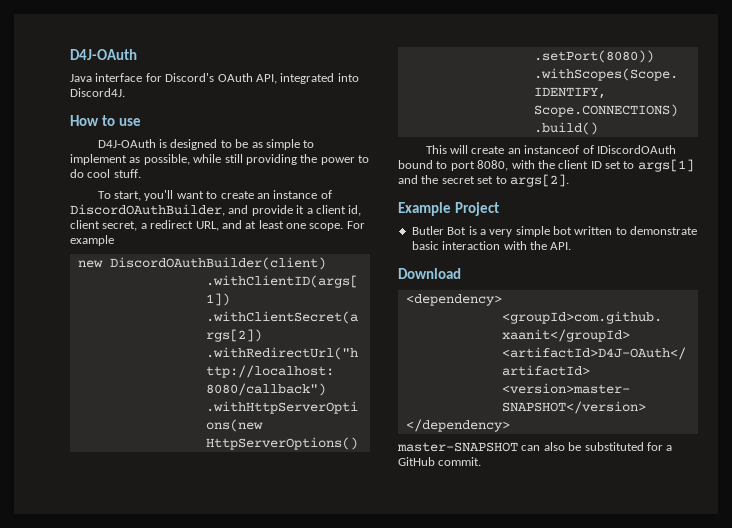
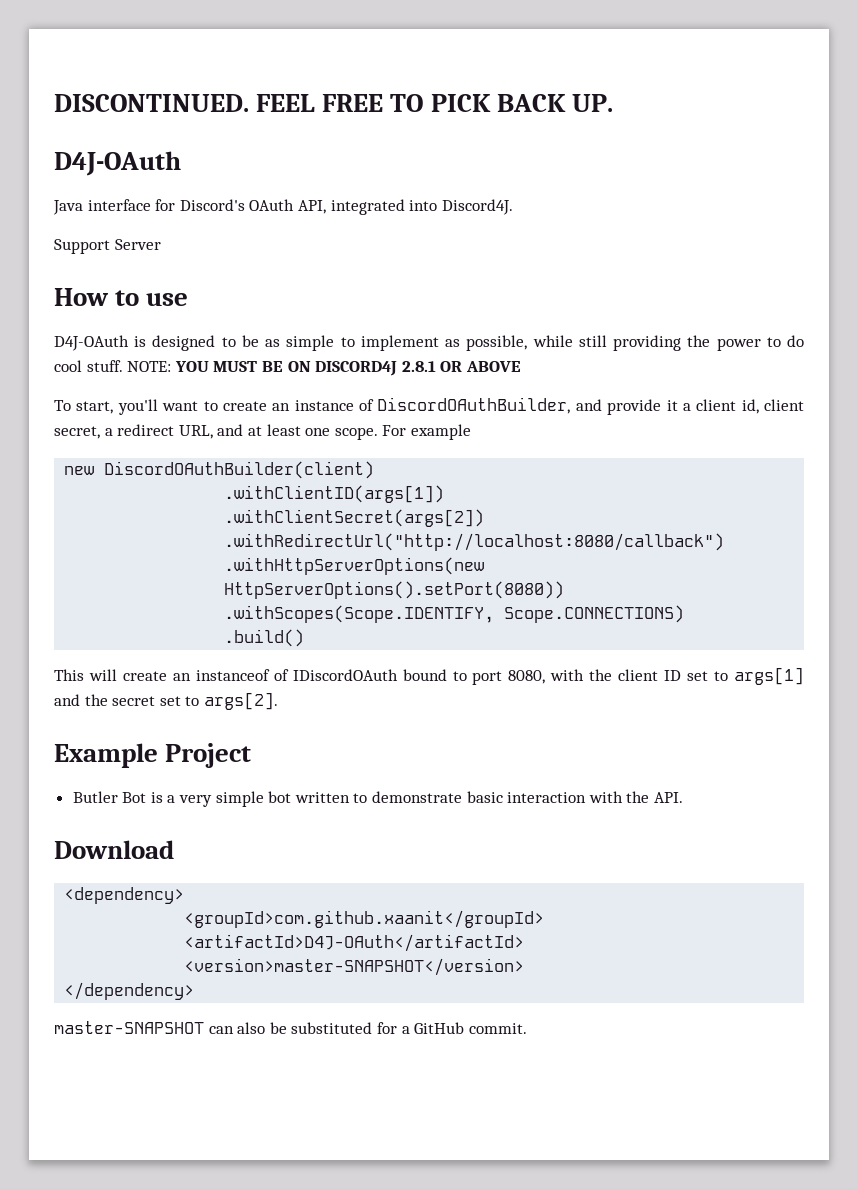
(70, 54) none -> [54,94,613,112] DISCONTINUED. FEEL FREE TO PICK BACK UP. //
(125, 92) none -> [54,239,161,254] // Support Server
(141, 173) none -> [127,361,521,376] NOTE: YOU MUST BE ON DISCORD4J 2.8.1 OR ABOVE

